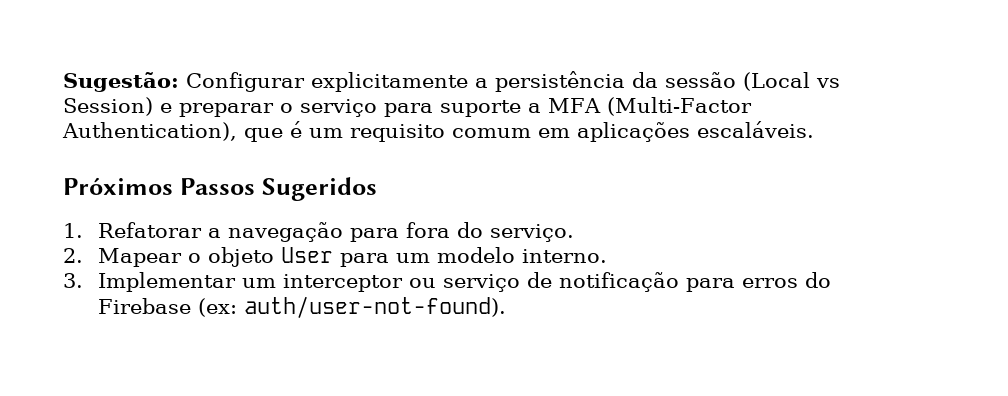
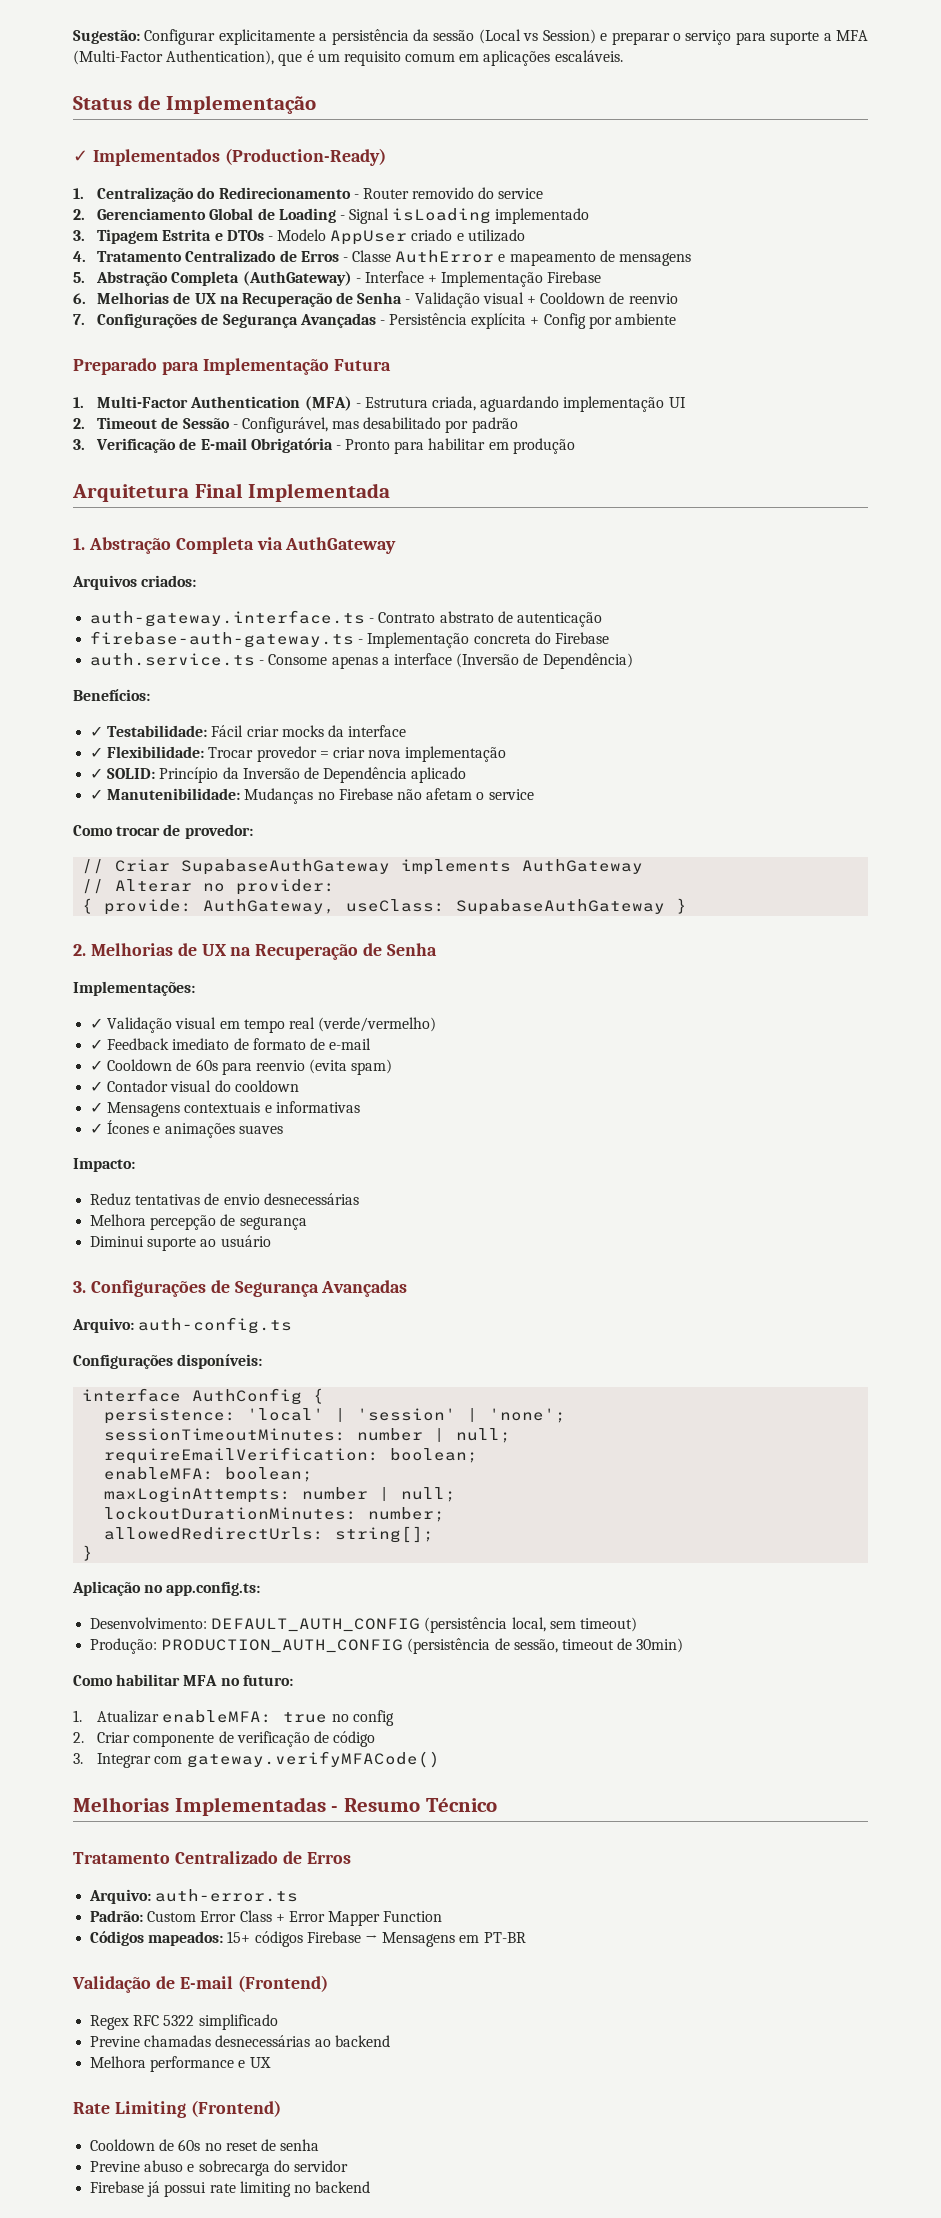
[63,177,377,201] [63,222,575,242] [63,247,608,267] [63,272,832,292] [98,296,507,318] Próximos Passos Sugeridos // 1. Refatorar a navegação para fora do serviço. // 2. Mapear o objeto User para um modelo interno. // 3. Implementar um interceptor ou serviço de notificação para erros do Firebase (ex: auth/user-not-found). -> [73,95,317,114] [73,148,386,166] [73,187,544,202] [73,208,590,224] [73,229,525,245] [73,250,692,266] [73,271,602,287] [73,292,678,308] [73,313,677,329] [73,358,391,375] [73,396,686,412] [73,417,518,433] [73,438,575,454] [72,483,391,502] [73,537,397,554] [72,575,197,590] [90,610,602,627] [90,631,609,648] [90,653,633,669] [73,689,150,701] [90,725,407,737] [90,746,507,762] [90,767,467,783] [90,788,534,804] [73,824,253,839] [82,859,644,875] [82,879,336,895] [82,898,688,915] [73,943,438,960] [73,981,195,996] [90,1017,437,1033] [90,1038,372,1050] [90,1059,393,1075] [90,1080,299,1092] [90,1101,360,1117] [90,1120,283,1138] [73,1158,135,1172] [90,1193,359,1206] [90,1214,307,1230] [90,1235,271,1251] [73,1280,408,1297] [72,1317,293,1334] [73,1354,263,1369] [82,1388,325,1405] [104,1408,567,1424] [104,1428,512,1443] [104,1447,479,1464] [104,1467,314,1482] [104,1487,457,1503] [104,1507,446,1522] [104,1526,435,1543] [82,1545,94,1561] [72,1581,261,1596] [90,1617,637,1633] [90,1638,684,1654] [73,1674,293,1686] [73,1710,394,1726] [73,1731,376,1747] [73,1751,440,1768] [73,1797,497,1816] [73,1851,351,1864] [89,1889,299,1904] [90,1910,443,1926] [90,1931,526,1947] [72,1975,328,1993] [90,2014,278,2030] [90,2035,390,2047] [90,2056,271,2072] [73,2100,281,2118] [90,2139,320,2151] [90,2160,348,2176] [90,2181,371,2197] Status de Implementação // ✓ Implementados (Production-Ready) // 1. Centralização do Redirecionamento - Router removido do service // 2. Gerenciamento Global de Loading - Signal isLoading implementado // 3. Tipagem Estrita e DTOs - Modelo AppUser criado e utilizado // 4. Tratamento Centralizado de Erros - Classe AuthError e mapeamento de mensagens // 5. Abstração Completa (AuthGateway) - Interface + Implementação Firebase // 6. Melhorias de UX na Recuperação de Senha - Validação visual + Cooldown de reenvio // 7. Configurações de Segurança Avançadas - Persistência explícita + Config por ambiente // Preparado para Implementação Futura // 1. Multi-Factor Authentication (MFA) - Estrutura criada, aguardando implementação UI // 2. Timeout de Sessão - Configurável, mas desabilitado por padrão // 3. Verificação de E-mail Obrigatória - Pronto para habilitar em produção // Arquitetura Final Implementada // 1. Abstração Completa via AuthGateway // Arquivos criados: // auth-gateway.interface.ts - Contrato abstrato de autenticação // firebase-auth-gateway.ts - Implementação concreta do Firebase // auth.service.ts - Consome apenas a interface (Inversão de Dependência) // Benefícios: // ✓ Testabilidade: Fácil criar mocks da interface // ✓ Flexibilidade: Trocar provedor = criar nova implementação // ✓ SOLID: Princípio da Inversão de Dependência aplicado // ✓ Manutenibilidade: Mudanças no Firebase não afetam o service // Como trocar de provedor: // // Criar SupabaseAuthGateway implements AuthGateway // // Alterar no provider: // { provide: AuthGateway, useClass: SupabaseAuthGateway } // 2. Melhorias de UX na Recuperação de Senha // Implementações: // ✓ Validação visual em tempo real (verde/vermelho) // ✓ Feedback imediato de formato de e-mail // ✓ Cooldown de 60s para reenvio (evita spam) // ✓ Contador visual do cooldown // ✓ Mensagens contextuais e informativas // ✓ Ícones e animações suaves // Impacto: // Reduz tentativas de envio desnecessárias // Melhora percepção de segurança // Diminui suporte ao usuário // 3. Configurações de Segurança Avançadas // Arquivo: auth-config.ts // Configurações disponíveis: // interface AuthConfig { // persistence: 'local' | 'session' | 'none'; // sessionTimeoutMinutes: number | null; // requireEmailVerification: boolean; // enableMFA: boolean; // maxLoginAttempts: number | null; // lockoutDurationMinutes: number; // allowedRedirectUrls: string[]; // } // Aplicação no app.config.ts: // Desenvolvimento: DEFAULT_AUTH_CONFIG (persistência local, sem timeout) // Produção: PRODUCTION_AUTH_CONFIG (persistência de sessão, timeout de 30min) // Como habilitar MFA no futuro: // 1. Atualizar enableMFA: true no config // 2. Criar componente de verificação de código // 3. Integrar com gateway.verifyMFACode() // Melhorias Implementadas - Resumo Técnico // Tratamento Centralizado de Erros // Arquivo: auth-error.ts // Padrão: Custom Error Class + Error Mapper Function // Códigos mapeados: 15+ códigos Firebase → Mensagens em PT-BR // Validação de E-mail (Frontend) // Regex RFC 5322 simplificado // Previne chamadas desnecessárias ao backend // Melhora performance e UX // Rate Limiting (Frontend) // Cooldown de 60s no reset de senha // Previne abuso e sobrecarga do servidor // Firebase já possui rate limiting no backend

